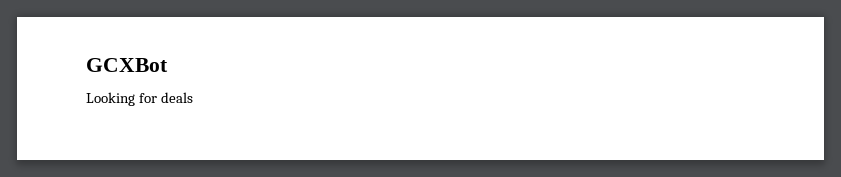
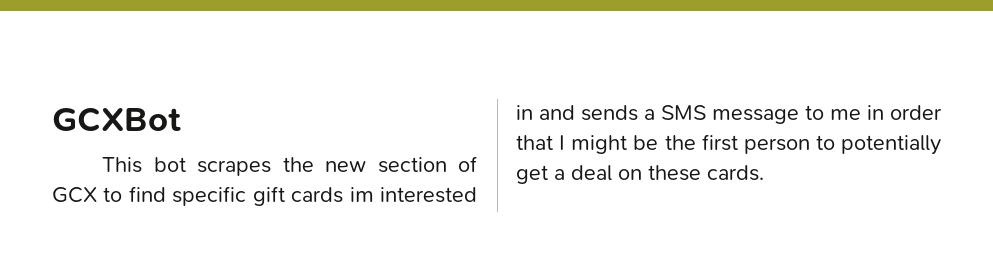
[86,92,193,106] Looking for deals -> [102,156,477,176] [52,186,477,206] [516,105,942,124] [516,134,941,155] [516,165,764,184] This bot scrapes the new section of GCX to find specific gift cards im interested in and sends a SMS message to me in order that I might be the first person to potentially get a deal on these cards.

